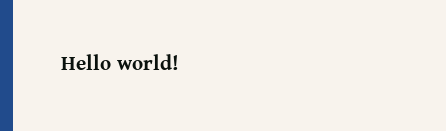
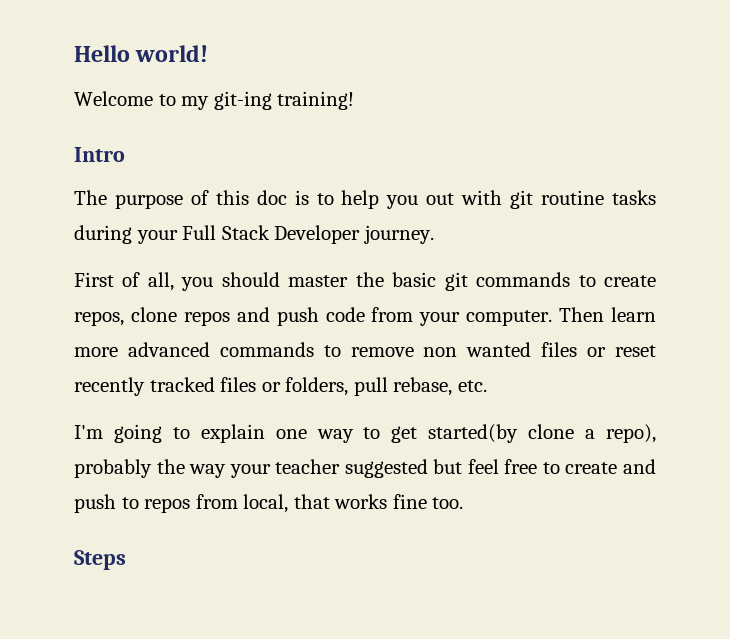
(179, 62) none -> [74,91,355,110] [74,147,125,162] [74,190,656,209] [74,225,434,244] [74,272,656,291] [74,307,657,326] [74,342,657,357] [74,377,487,396] [74,424,657,443] [74,459,656,478] [74,494,464,513] [74,550,126,570] // Welcome to my git-ing training! // Intro // The purpose of this doc is to help you out with git routine tasks during your Full Stack Developer journey. // First of all, you should master the basic git commands to create repos, clone repos and push code from your computer. Then learn more advanced commands to remove non wanted files or reset recently tracked files or folders, pull rebase, etc. // I'm going to explain one way to get started(by clone a repo), probably the way your teacher suggested but feel free to create and push to repos from local, that works fine too. // Steps

